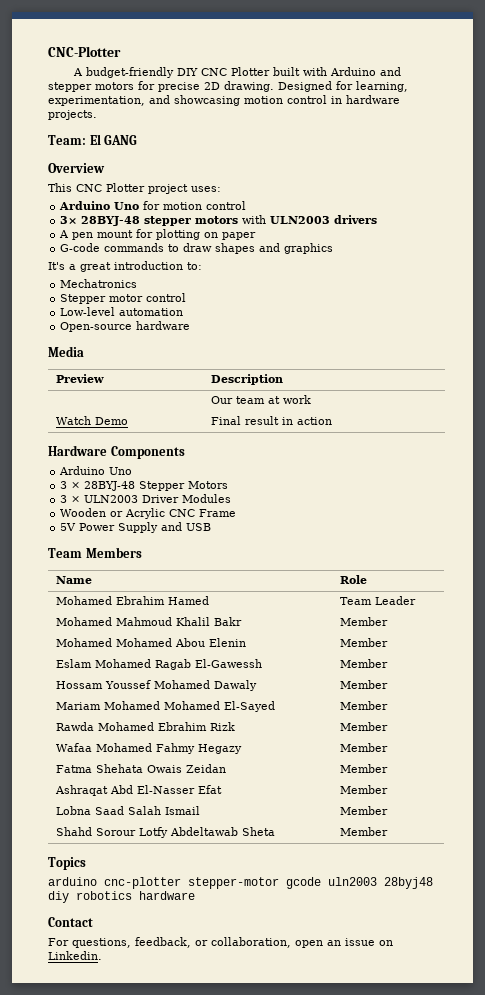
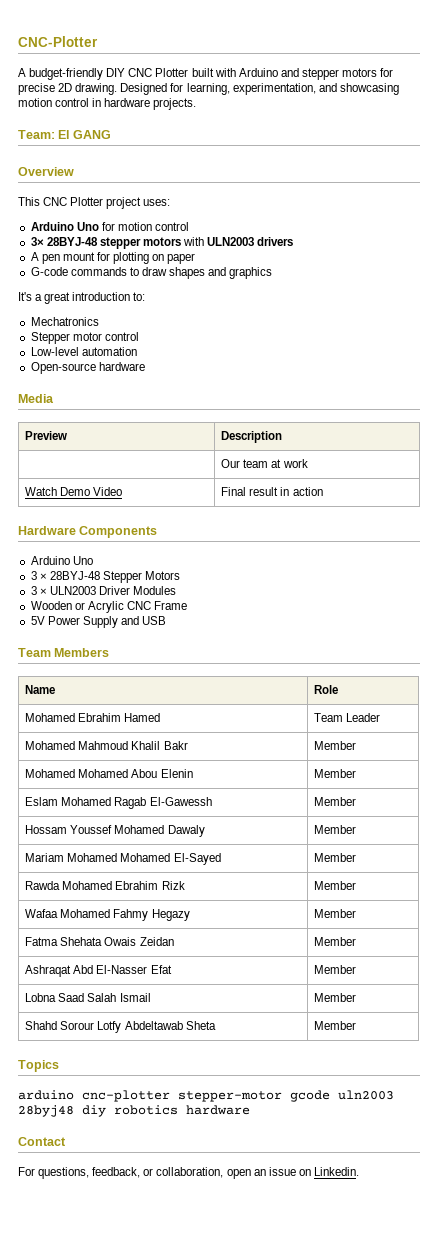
(129, 421) none -> [93,487,123,496] Video

